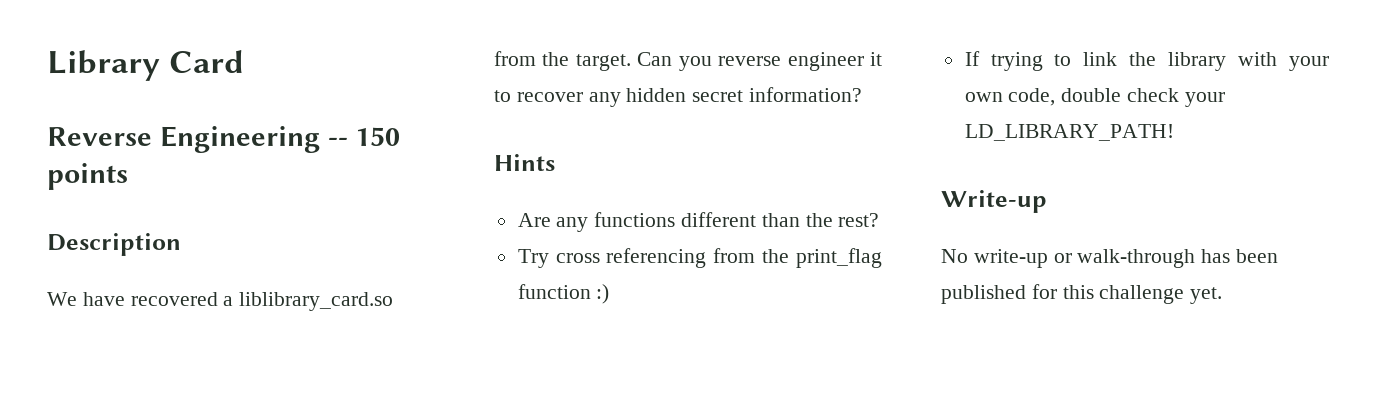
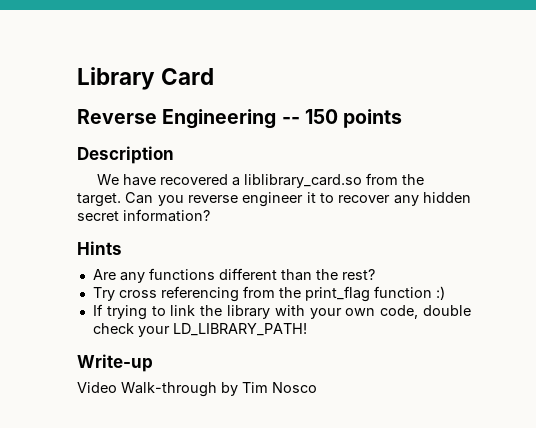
[941,249,1279,268] [941,284,1223,304] No write-up or walk-through has been published for this challenge yet. -> [77,382,317,397] Video Walk-through by Tim Nosco

